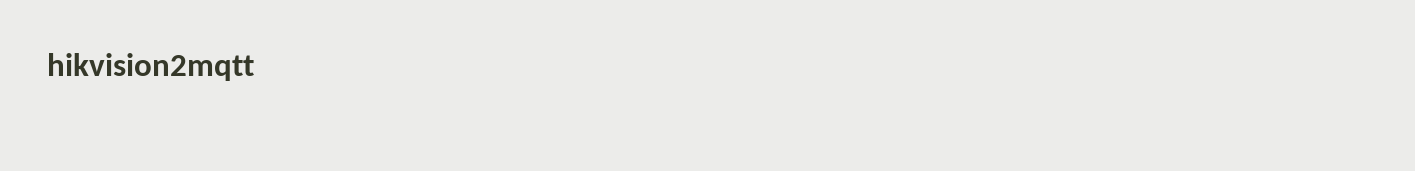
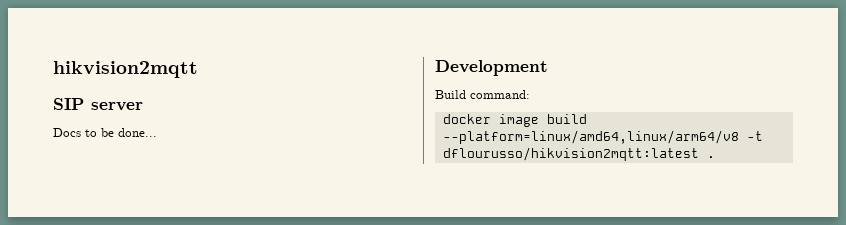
(254, 67) none -> [53,98,143,111] [53,128,157,137] [435,60,548,76] [435,90,530,99] [442,114,587,127] [442,130,763,144] [442,147,715,161] // SIP server // Docs to be done... // Development // Build command: // docker image build --platform=linux/amd64,linux/arm64/v8 -t dflourusso/hikvision2mqtt:latest .

